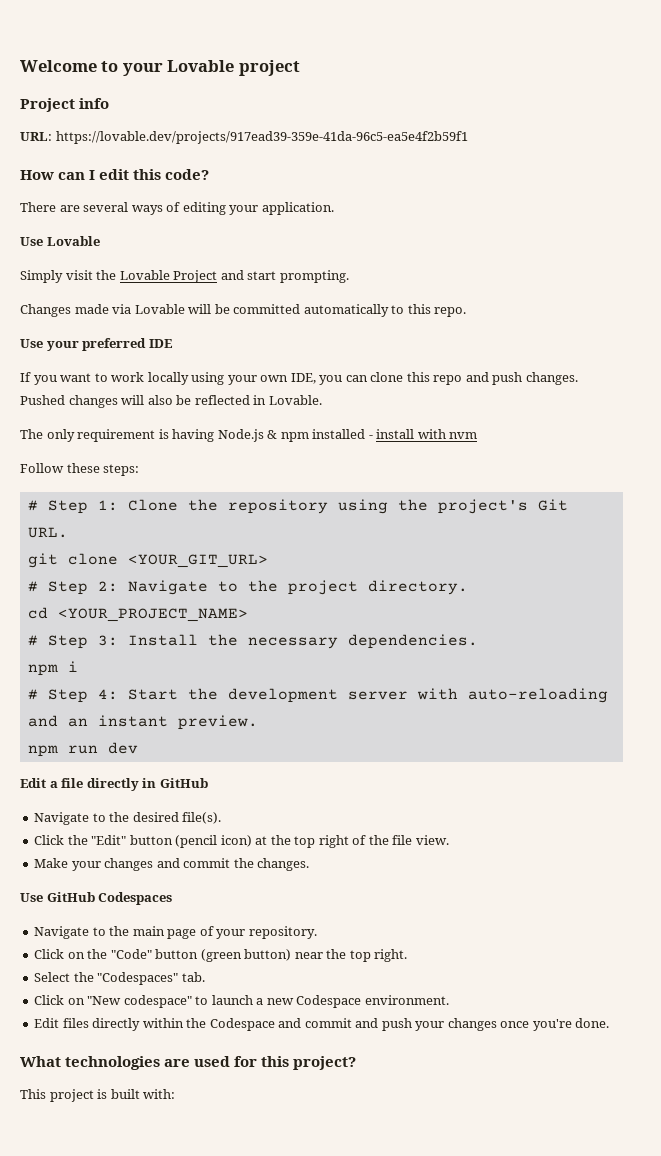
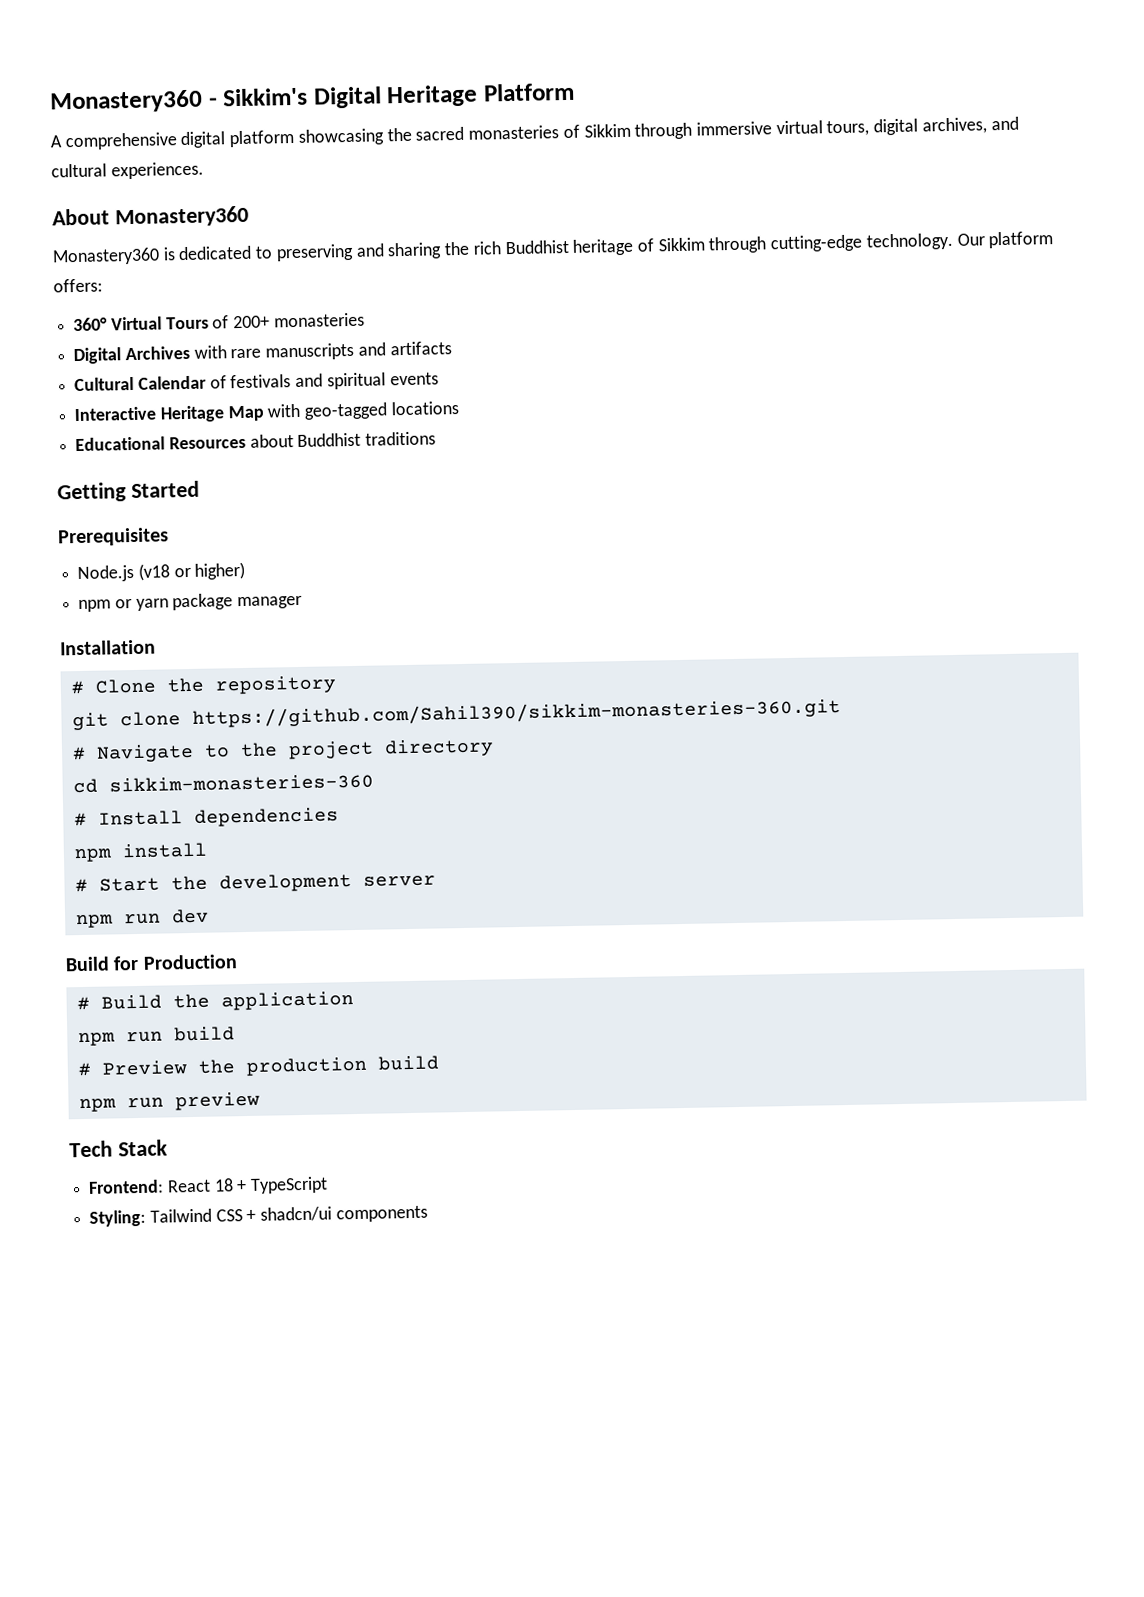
[20,60,300,76] [20,98,110,112] [20,131,468,144] [20,169,210,180] [20,202,334,215] [20,236,100,246] [20,270,349,283] [20,304,467,317] [20,338,173,351] [20,372,578,385] [20,395,322,408] [20,429,478,442] [20,463,140,476] [27,500,118,514] Welcome to your Lovable project // Project info // URL: https://lovable.dev/projects/917ead39-359e-41da-96c5-ea5e4f2b59f1 // How can I edit this code? // There are several ways of editing your application. // Use Lovable // Simply visit the Lovable Project and start prompting. // Changes made via Lovable will be committed automatically to this repo. // Use your preferred IDE // If you want to work locally using your own IDE, you can clone this repo and push changes. Pushed changes will also be reflected in Lovable. // The only requirement is having Node.js & npm installed - install with nvm // Follow these steps: // # Step 1: -> [49,82,576,114] [50,116,1019,151] [51,161,204,180] [52,205,249,228] [52,231,1054,266] [53,278,103,293] [73,312,365,332] [73,341,452,365] [74,372,439,392] [74,401,459,423] [75,431,437,452] [57,480,200,503] [57,527,169,547] [77,561,246,583] [78,593,303,613] [60,639,156,656] [70,680,85,695] Monastery360 - Sikkim's Digital Heritage Platform // A comprehensive digital platform showcasing the sacred monasteries of Sikkim through immersive virtual tours, digital archives, and cultural experiences. // About Monastery360 // Monastery360 is dedicated to preserving and sharing the rich Buddhist heritage of Sikkim through cutting-edge technology. Our platform offers: // 360° Virtual Tours of 200+ monasteries // Digital Archives with rare manuscripts and artifacts // Cultural Calendar of festivals and spiritual events // Interactive Heritage Map with geo-tagged locations // Educational Resources about Buddhist traditions // Getting Started // Prerequisites // Node.js (v18 or higher) // npm or yarn package manager // Installation // #
[337,499,568,514] [27,527,68,538] using the project's Git URL. -> (337, 685) none
[127,554,268,568] [27,581,118,595] <YOUR_GIT_URL> // # Step 2: -> [191,698,841,728] [71,746,86,761] https://github.com/Sahil390/sikkim-monasteries-360.git // #
[367,580,468,595] directory. -> [383,738,494,758] directory
[57,608,248,622] [27,634,478,649] [27,661,78,676] [27,689,118,703] <YOUR_PROJECT_NAME> // # Step 3: Install the necessary dependencies. // npm i // # Step 4: -> [108,773,374,793] [73,807,339,827] [73,842,208,863] [74,878,88,893] sikkim-monasteries-360 // # Install dependencies // npm install // #
[416,688,608,703] [27,715,258,730] [27,742,138,757] [20,778,208,791] [34,812,222,825] [34,835,449,848] [34,858,310,871] [20,892,173,905] [34,926,317,939] [34,949,408,962] [34,972,205,985] [34,995,449,1008] [34,1018,610,1031] [20,1056,357,1070] [20,1089,176,1102] with auto-reloading and an instant preview. // npm run dev // Edit a file directly in GitHub // Navigate to the desired file(s). // Click the "Edit" button (pencil icon) at the top right of the file view. // Make your changes and commit the changes. // Use GitHub Codespaces // Navigate to the main page of your repository. // Click on the "Code" button (green button) near the top right. // Select the "Codespaces" tab. // Click on "New codespace" to launch a new Codespace environment. // Edit files directly within the Codespace and commit and push your changes once you're done. // What technologies are used for this project? // This project is built with: -> [75,908,209,929] [65,954,238,972] [76,991,354,1011] [77,1026,235,1047] [77,1055,439,1077] [78,1091,260,1113] [69,1139,168,1158] [88,1176,329,1194] [89,1205,428,1227] // npm run dev // Build for Production // # Build the application // npm run build // # Preview the production build // npm run preview // Tech Stack // Frontend: React 18 + TypeScript // Styling: Tailwind CSS + shadcn/ui components

